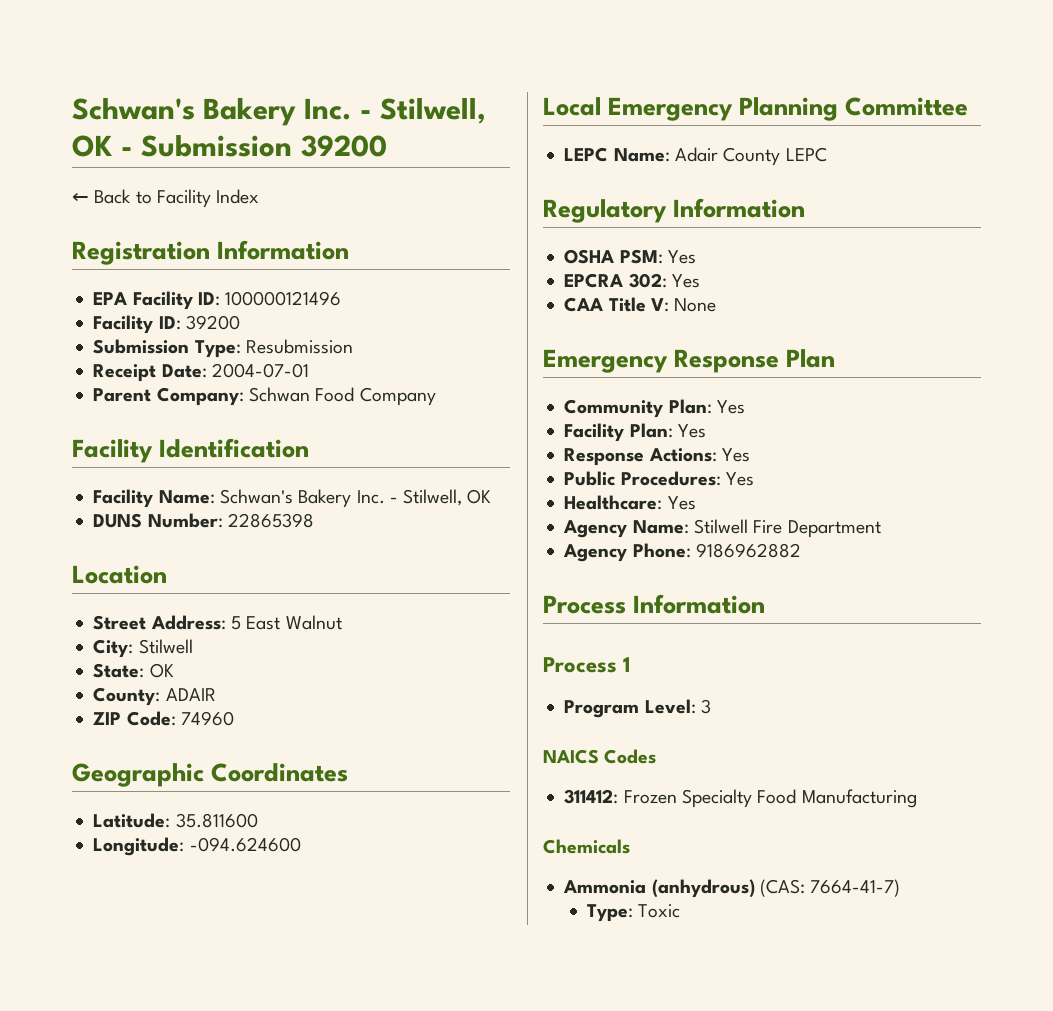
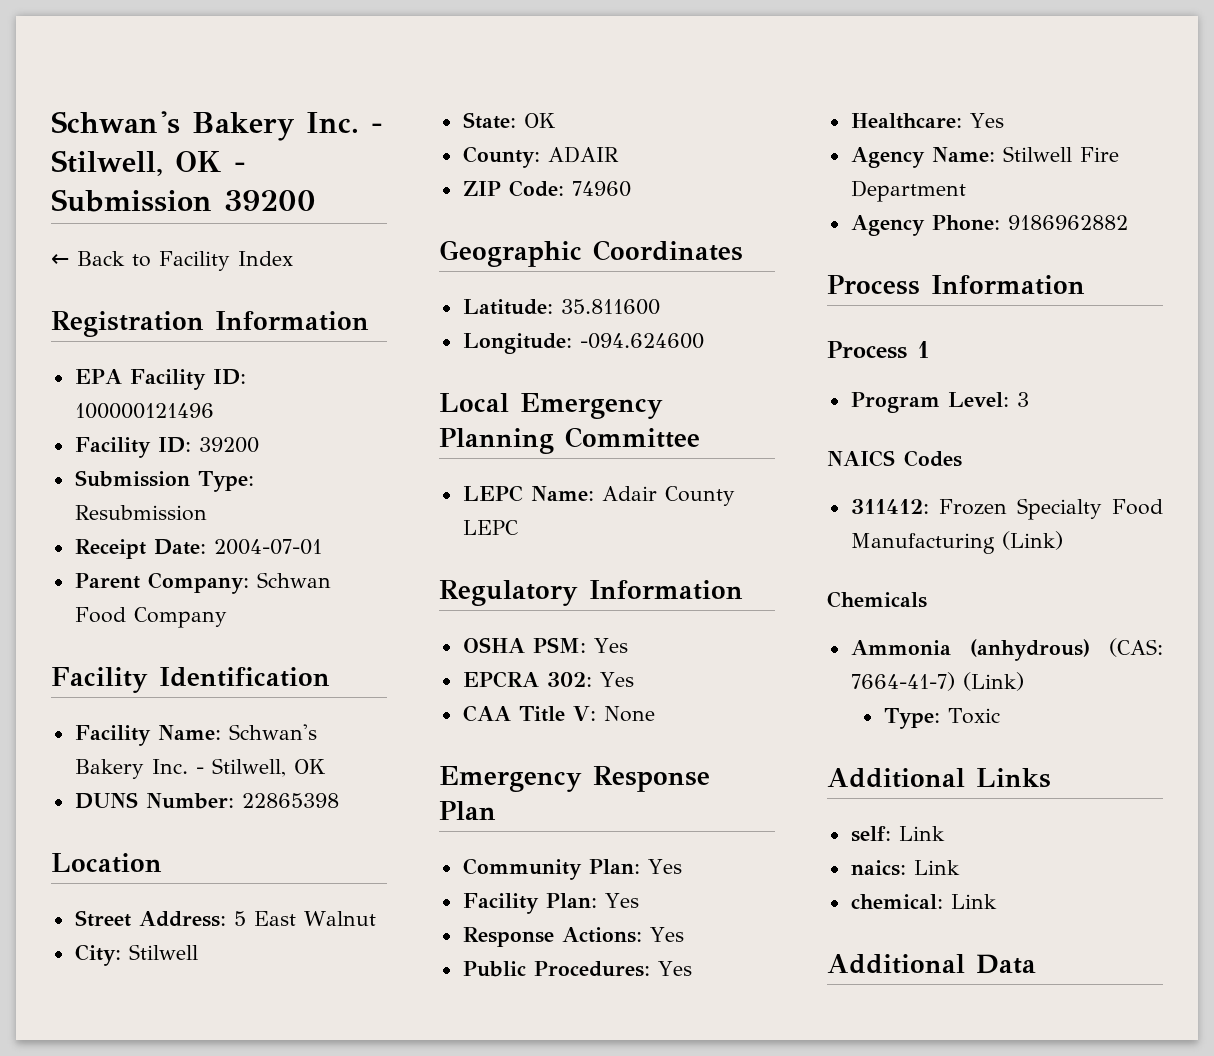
(917, 798) none -> [1001,531,1063,550] (Link)
(901, 888) none -> [962,672,1024,691] (Link)
(681, 911) none -> [827,768,1051,788] [850,826,945,842] [850,860,960,876] [850,894,997,909] [827,954,1036,974] // Additional Links // self: Link // naics: Link // chemical: Link // Additional Data

